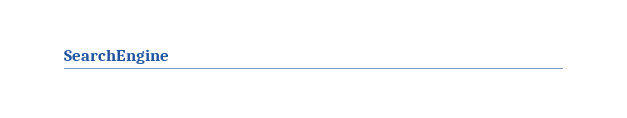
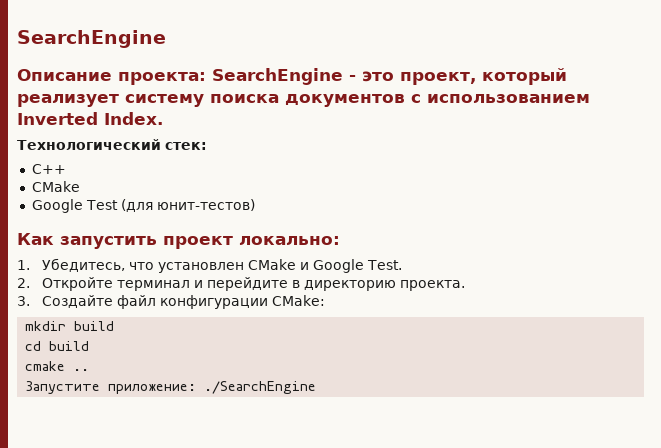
[64,49,169,64] SearchEngine -> [17,30,166,48] [17,68,567,85] [17,94,590,107] [17,112,163,125] [17,139,207,150] [31,164,66,174] [31,181,80,192] [31,199,255,213] [17,233,340,249] [17,258,402,273] [17,277,465,291] [17,295,325,309] [25,321,115,331] [25,341,90,351] [25,361,90,371] [25,381,317,394] SearchEngine // Описание проекта: SearchEngine - это проект, который реализует систему поиска документов с использованием Inverted Index. // Технологический стек: // C++ // CMake // Google Test (для юнит-тестов) // Как запустить проект локально: // 1. Убедитесь, что установлен CMake и Google Test. // 2. Откройте терминал и перейдите в директорию проекта. // 3. Создайте файл конфигурации CMake: // mkdir build // cd build // cmake .. // Запустите приложение: ./SearchEngine

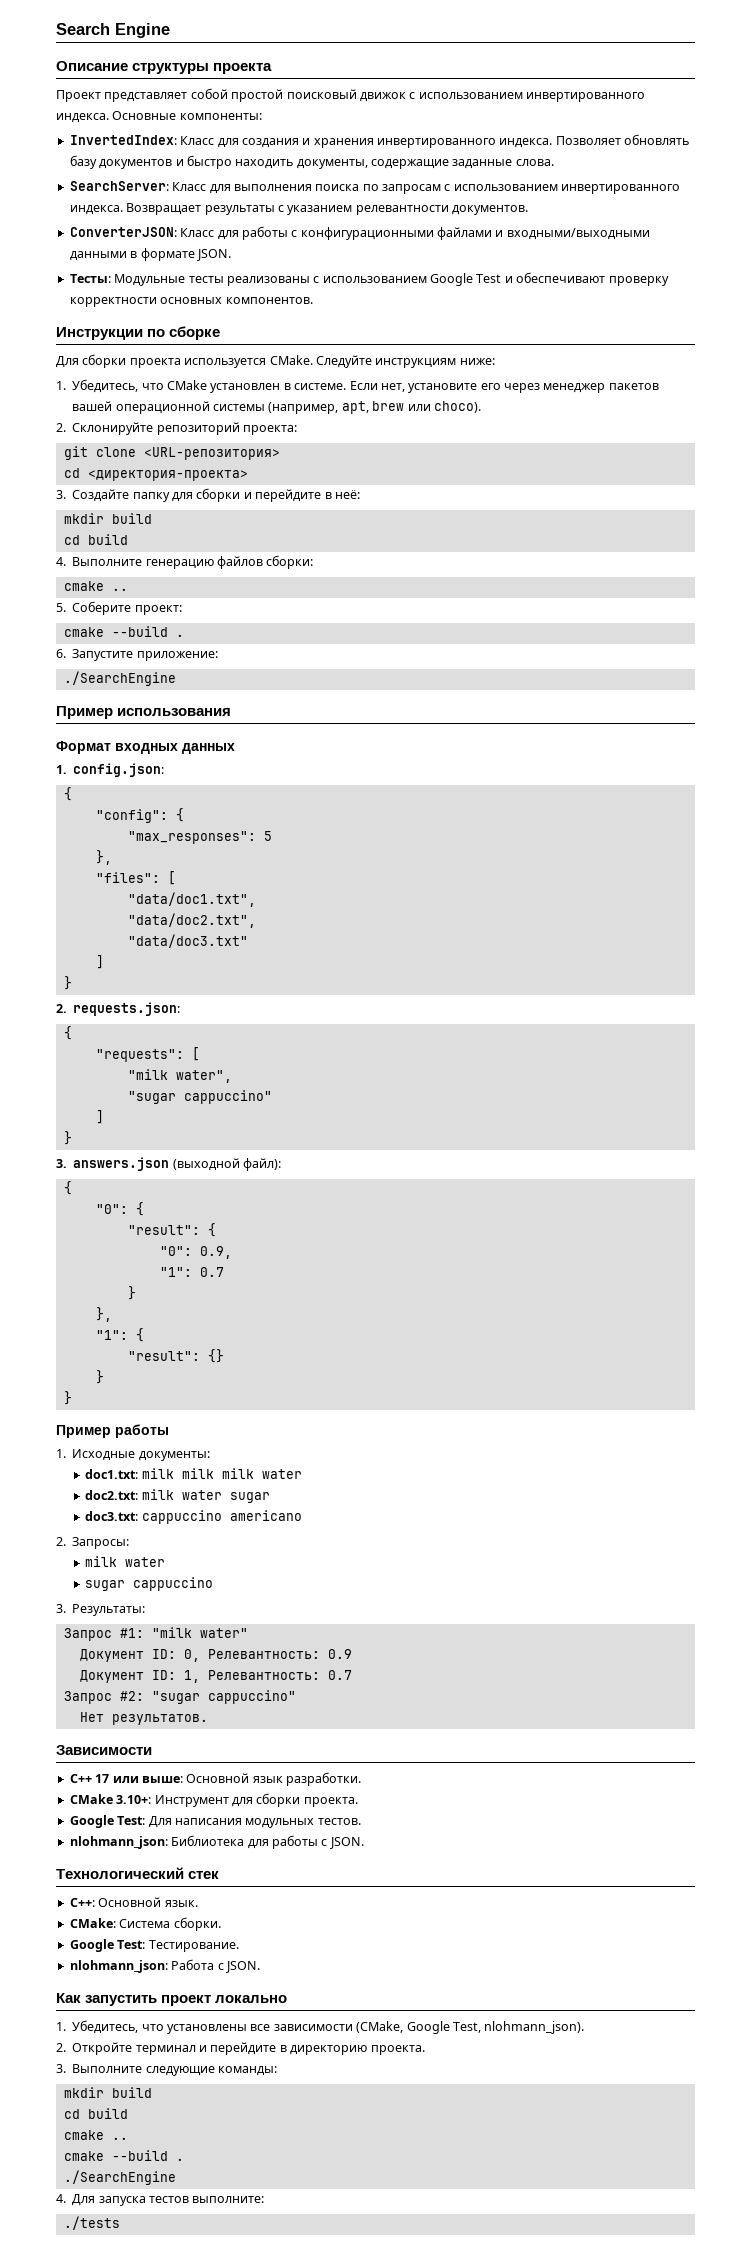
[17,30,166,48] SearchEngine -> [56,23,170,38] Search Engine
[118,68,567,85] [17,94,590,107] [17,112,163,125] [17,139,207,150] [31,164,66,174] [31,181,80,192] [31,199,255,213] проекта: SearchEngine - это проект, который реализует систему поиска документов с использованием Inverted Index. // Технологический стек: // C++ // CMake // Google Test (для юнит-тестов) -> [132,63,273,74] [56,88,645,102] [56,111,262,123] [69,134,690,148] [69,155,554,169] [69,181,681,194] [69,203,528,215] [69,226,650,240] [69,248,231,261] [69,272,669,286] [69,297,313,307] [56,326,221,340] [56,354,495,368] [56,379,659,393] [72,401,481,414] [56,422,297,435] [63,446,280,460] [63,468,248,481] [56,488,360,502] [63,513,152,524] [63,534,128,545] [56,555,314,569] [63,581,128,591] [56,601,182,615] [63,626,184,637] [56,649,218,661] [63,671,176,686] [56,706,232,719] [56,741,235,754] [56,763,165,777] [63,787,72,801] [95,808,184,823] [127,831,272,844] [95,850,112,865] [95,871,176,885] [127,892,256,907] [127,913,256,928] [127,934,248,948] [95,955,104,969] [63,976,72,990] [56,1002,181,1016] [63,1026,72,1040] [95,1047,200,1062] [127,1069,232,1083] [127,1090,272,1104] [95,1110,104,1124] [63,1131,72,1145] [56,1157,281,1171] [63,1181,72,1195] [95,1202,144,1216] [127,1223,216,1237] [159,1246,232,1259] [159,1267,224,1277] [127,1286,136,1300] [95,1307,112,1322] [95,1328,144,1342] [127,1349,224,1363] [95,1370,104,1384] [63,1391,72,1405] [56,1424,169,1438] [56,1449,210,1461] [85,1468,302,1479] [85,1489,270,1503] [85,1510,302,1524] [56,1537,130,1549] [85,1556,166,1567] [85,1577,214,1591] [56,1604,146,1616] [63,1627,248,1641] [79,1649,352,1662] [79,1670,352,1683] [63,1690,296,1704] [79,1712,208,1725] [56,1745,152,1755] [69,1772,361,1786] [69,1793,358,1807] [69,1815,361,1828] [69,1835,364,1849] [56,1867,220,1879] [69,1897,198,1907] [69,1917,221,1931] [69,1939,239,1952] [69,1959,260,1973] структуры проекта // Проект представляет собой простой поисковый движок с использованием инвертированного индекса. Основные компоненты: // InvertedIndex: Класс для создания и хранения инвертированного индекса. Позволяет обновлять базу документов и быстро находить документы, содержащие заданные слова. // SearchServer: Класс для выполнения поиска по запросам с использованием инвертированного индекса. Возвращает результаты с указанием релевантности документов. // ConverterJSON: Класс для работы с конфигурационными файлами и входными/выходными данными в формате JSON. // Тесты: Модульные тесты реализованы с использованием Google Test и обеспечивают проверку корректности основных компонентов. // Инструкции по сборке // Для сборки проекта используется CMake. Следуйте инструкциям ниже: // 1. Убедитесь, что CMake установлен в системе. Если нет, установите его через менеджер пакетов вашей операционной системы (например, apt, brew или choco). // 2. Склонируйте репозиторий проекта: // git clone <URL-репозитория> // cd <директория-проекта> // 3. Создайте папку для сборки и перейдите в неё: // mkdir build // cd build // 4. Выполните генерацию файлов сборки: // cmake .. // 5. Соберите проект: // cmake --build . // 6. Запустите приложение: // ./SearchEngine // Пример использования // Формат входных данных // 1. config.json: // { // "config": { // "max_responses": 5 // }, // "files": [ // "data/doc1.txt", // "data/doc2.txt", // "data/doc3.txt" // ] // } // 2. requests.json: // { // "requests": [ // "milk water", // "sugar cappuccino" // ] // } // 3. answers.json (выходной файл): // { // "0": { // "result": { // "0": 0.9, // "1": 0.7 // } // }, // "1": { // "result": {} // } // } // Пример работы // 1. Исходные документы: // doc1.txt: milk milk milk water // doc2.txt: milk water sugar // doc3.txt: cappuccino americano // 2. Запросы: // milk water // sugar cappuccino // 3. Результаты: // Запрос #1: "milk water" // Документ ID: 0, Релевантность: 0.9 // Документ ID: 1, Релевантность: 0.7 // Запрос #2: "sugar cappuccino" // Нет результатов. // Зависимости // C++ 17 или выше: Основной язык разработки. // CMake 3.10+: Инструмент для сборки проекта. // Google Test: Для написания модульных тестов. // nlohmann_json: Библиотека для работы с JSON. // Технологический стек // C++: Основной язык. // CMake: Система сборки. // Google Test: Тестирование. // nlohmann_json: Работа с JSON.
[239,236,340,245] [17,258,402,273] локально: // 1. Убедитесь, что установлен CMake и Google Test. -> [215,1995,288,2003] [56,2020,585,2034] локально // 1. Убедитесь, что установлены все зависимости (CMake, Google Test, nlohmann_json).
[41,295,325,309] Создайте файл конфигурации CMake: -> [72,2064,277,2076] Выполните следующие команды:
[25,381,317,394] Запустите приложение: ./SearchEngine -> [63,2150,184,2161] [63,2170,176,2185] [56,2194,265,2206] [63,2216,120,2230] cmake --build . // ./SearchEngine // 4. Для запуска тестов выполните: // ./tests

